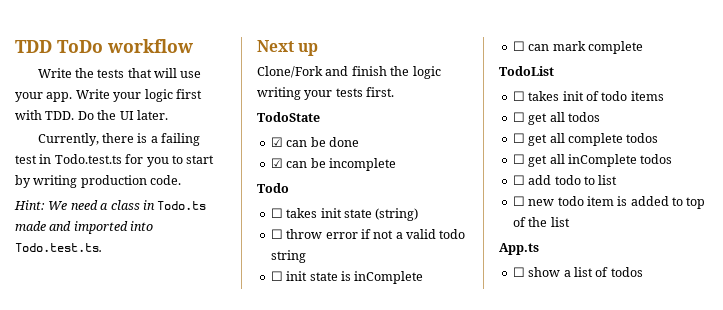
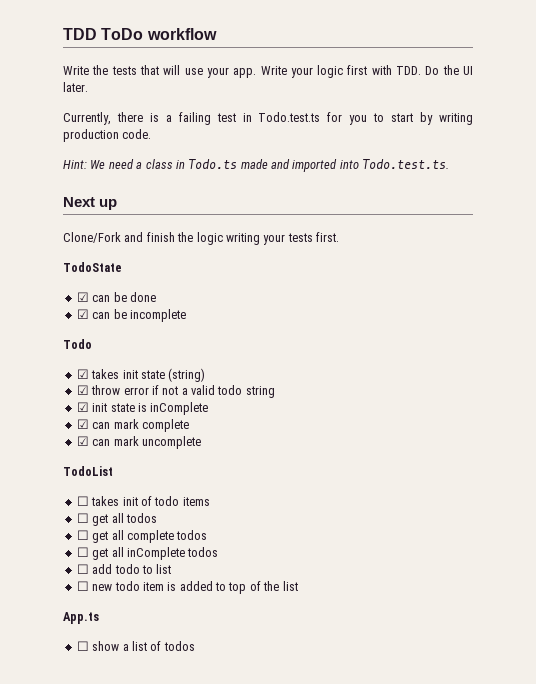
[270,208,283,218] ☐ -> [76,369,89,379] ☑
[270,229,283,239] ☐ -> [76,385,89,395] ☑
[270,271,283,281] ☐ -> [76,402,89,412] ☑
[512,41,525,51] ☐ -> [76,419,89,429] ☑
(643, 47) none -> [76,436,201,449] // ☑ can mark uncomplete

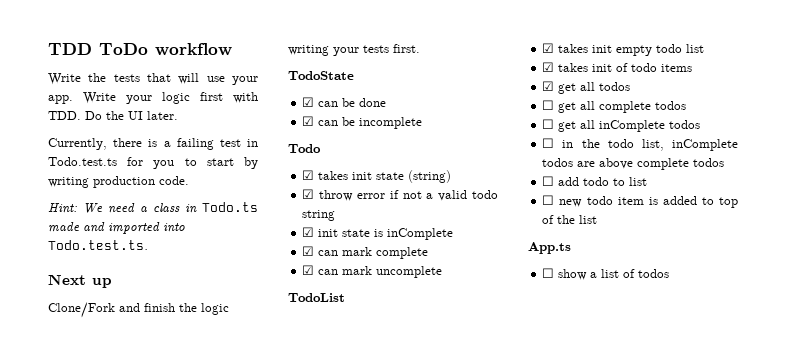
[76,496,89,506] ☐ -> [542,43,705,56] [542,62,555,72] ☑ takes init empty todo list // ☑
[76,513,89,523] ☐ -> [542,81,555,91] ☑
(219, 552) none -> [542,138,738,151] [542,158,725,170] // ☐ in the todo list, inComplete todos are above complete todos

